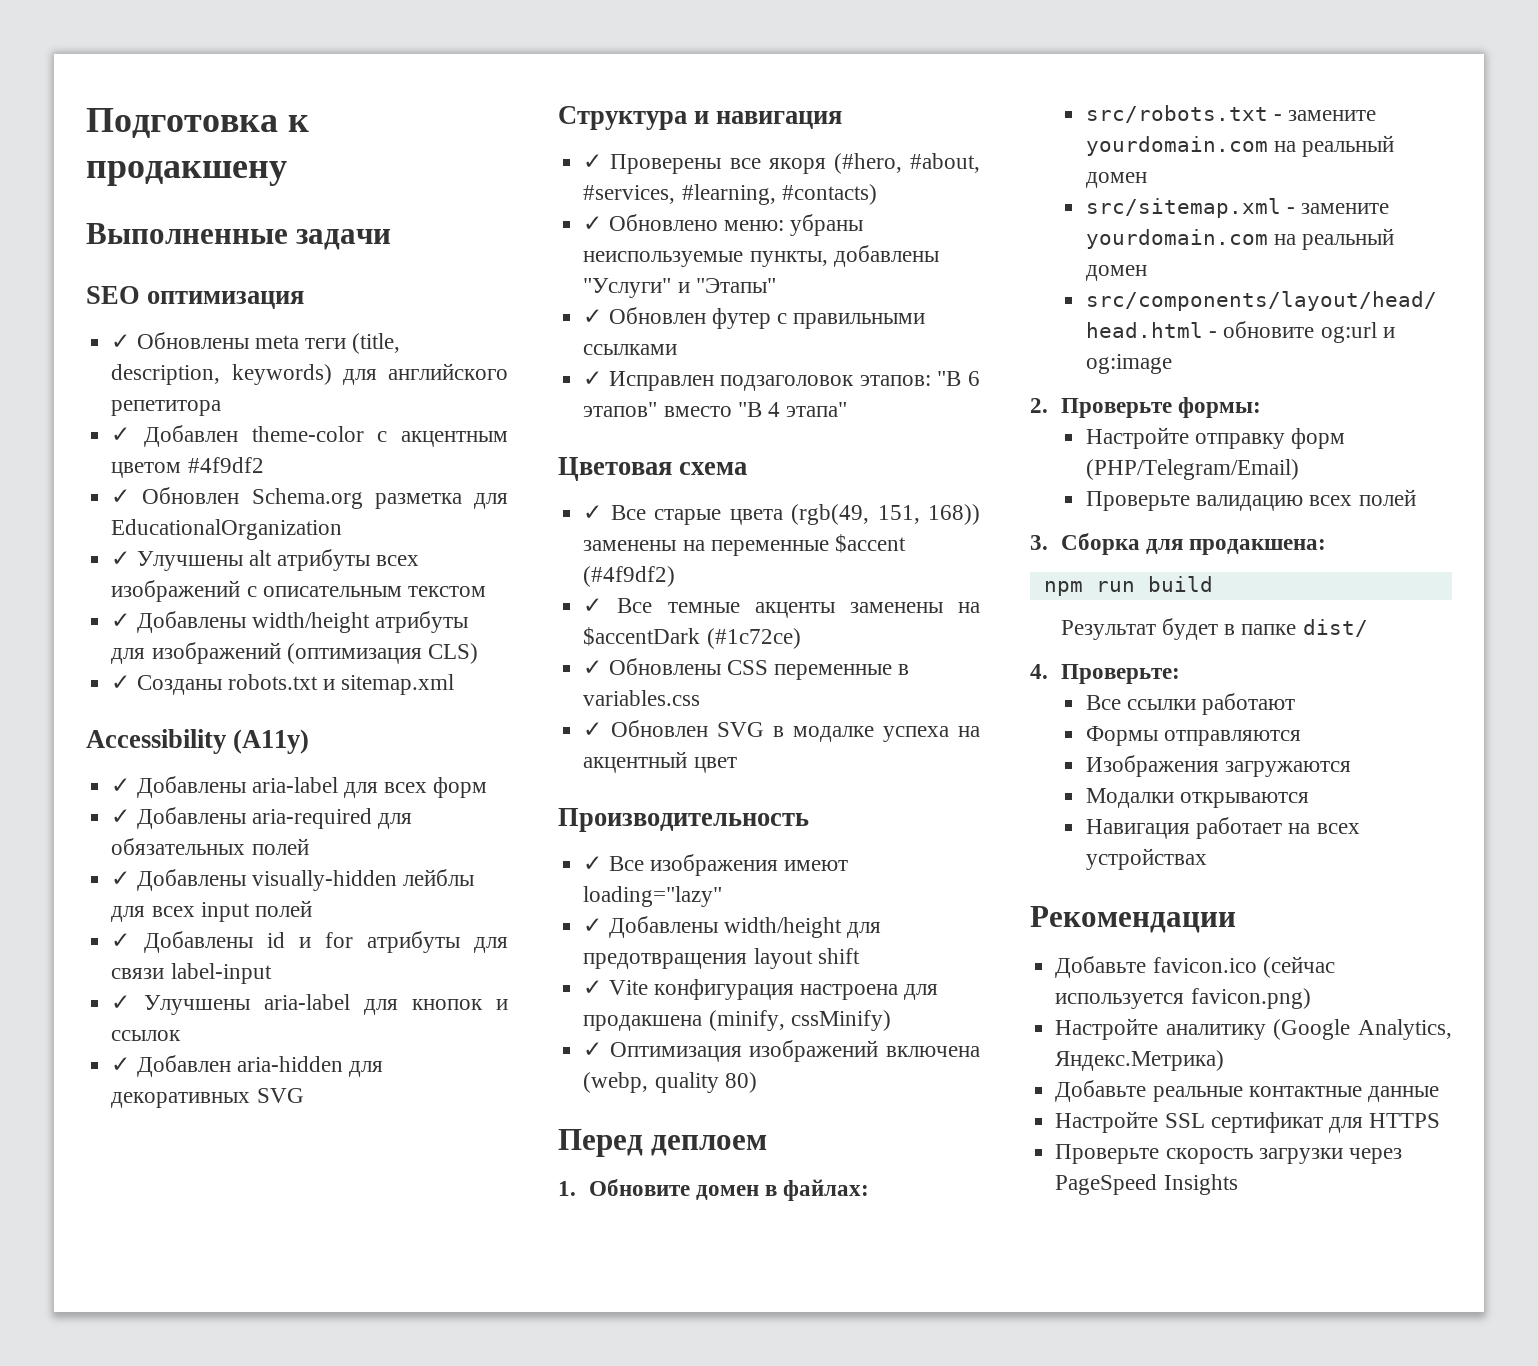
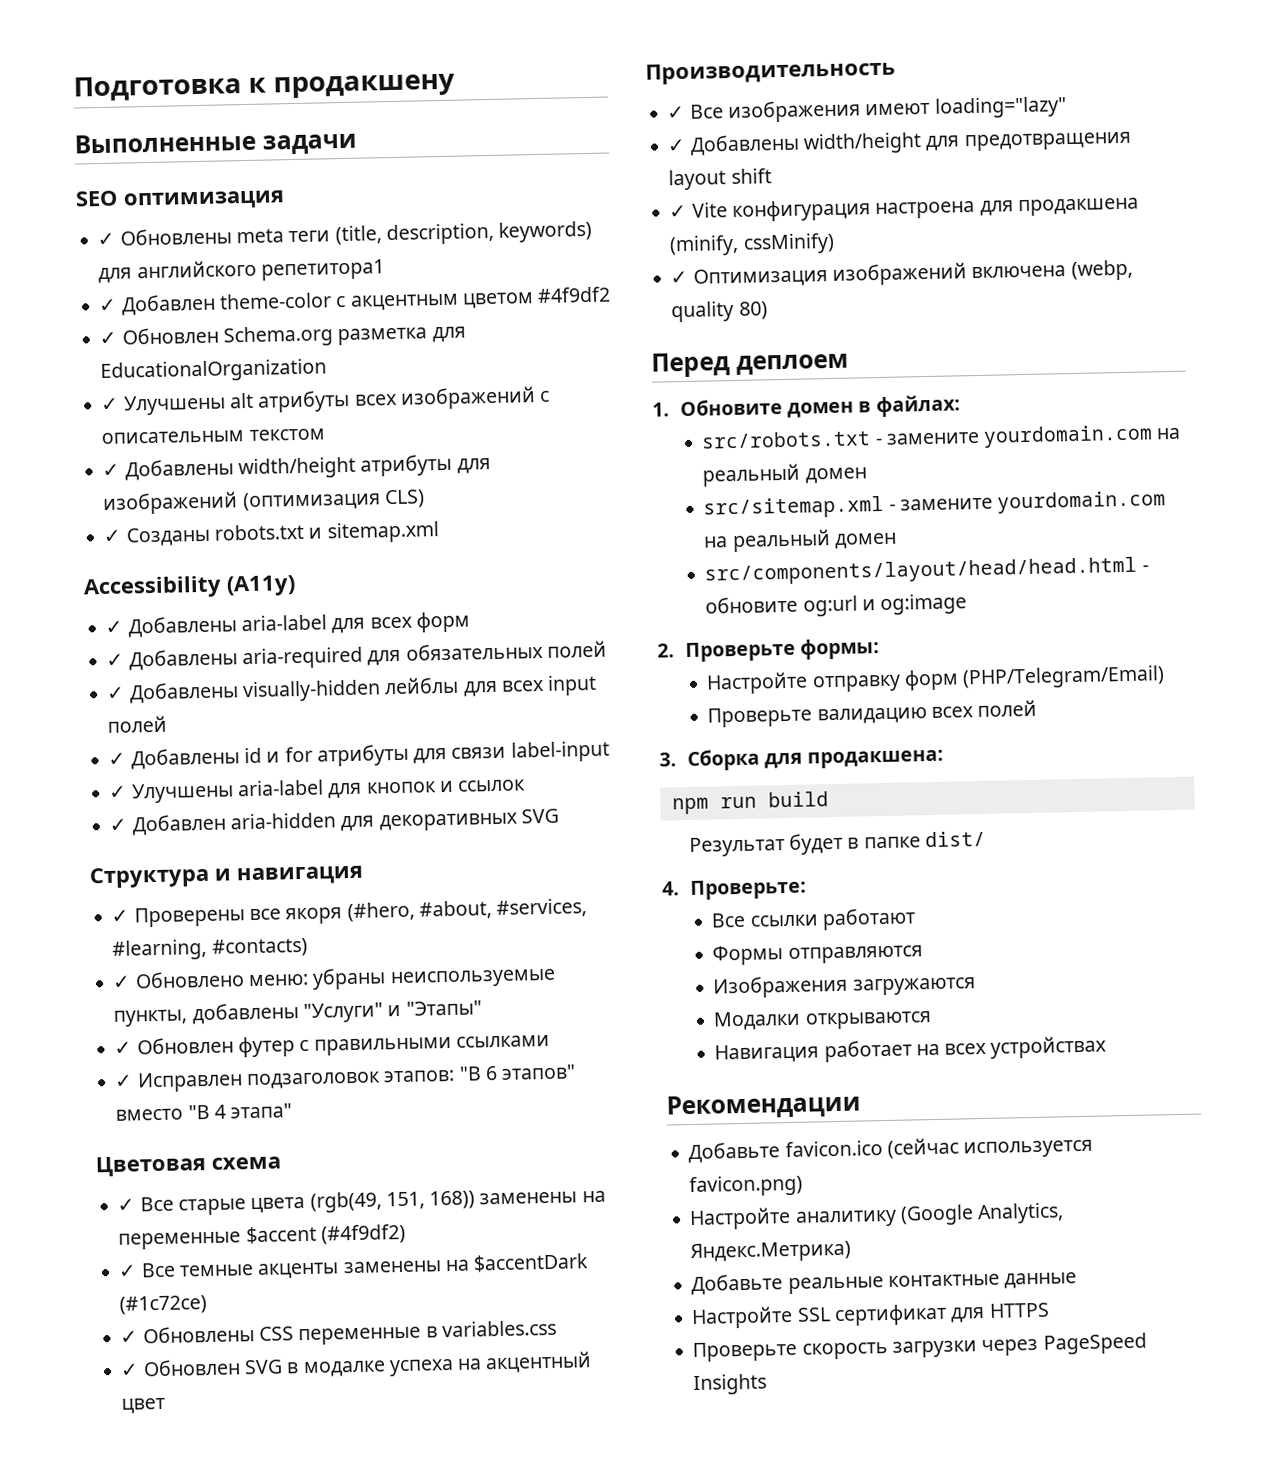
[111,400,222,416] репетитора -> [260,259,385,281] репетитора1

